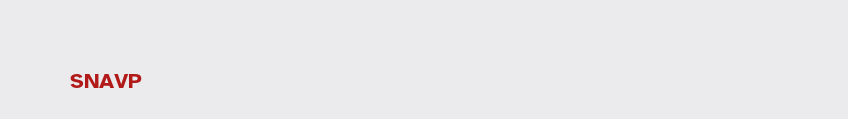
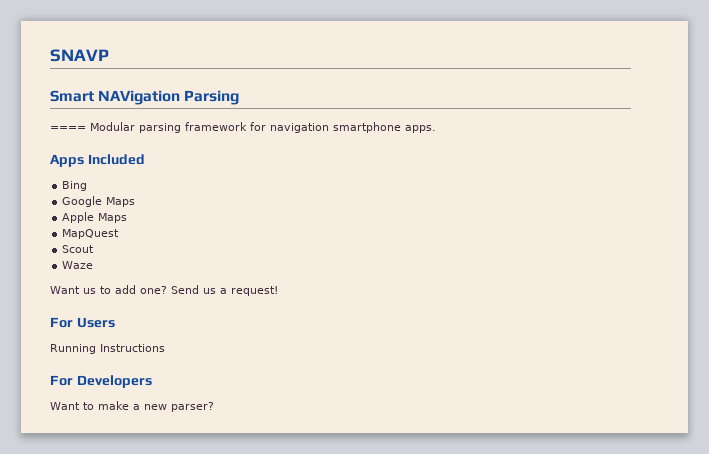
(142, 81) none -> [50,90,240,105] [50,122,436,133] [50,154,145,167] [62,181,88,191] [62,196,136,207] [62,212,128,223] [62,229,120,239] [62,245,95,253] [62,261,94,269] [50,285,278,296] [50,317,115,328] [50,344,165,354] [50,375,152,388] [50,401,214,412] // Smart NAVigation Parsing // ==== Modular parsing framework for navigation smartphone apps. // Apps Included // Bing // Google Maps // Apple Maps // MapQuest // Scout // Waze // Want us to add one? Send us a request! // For Users // Running Instructions // For Developers // Want to make a new parser?

